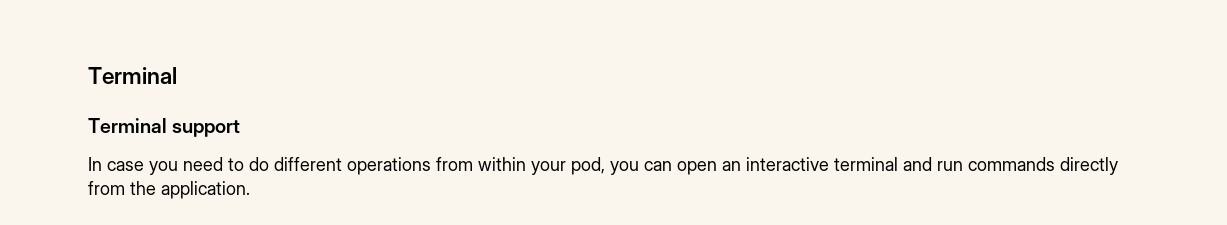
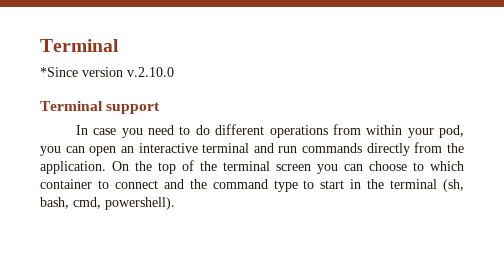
[88,67,177,84] Terminal -> [40,39,119,52] [40,67,174,77] Terminal // *Since version v.2.10.0
(250, 190) none -> [112,160,464,174] [40,179,465,192] [40,197,175,210] On the top of the terminal screen you can choose to which container to connect and the command type to start in the terminal (sh, bash, cmd, powershell).

